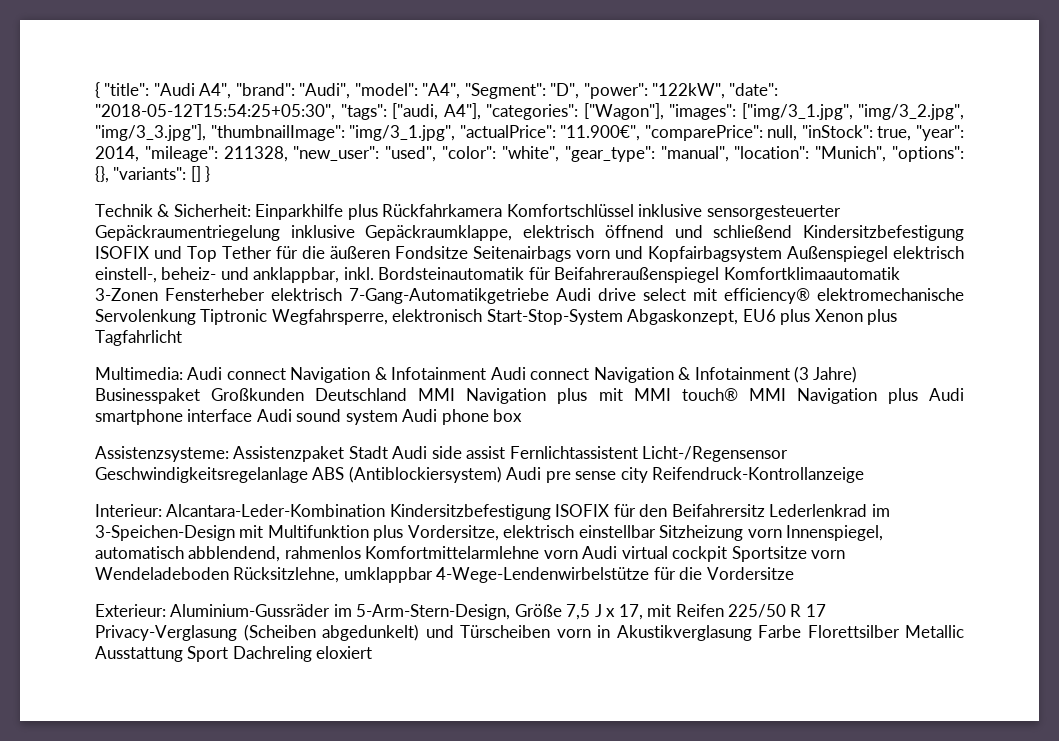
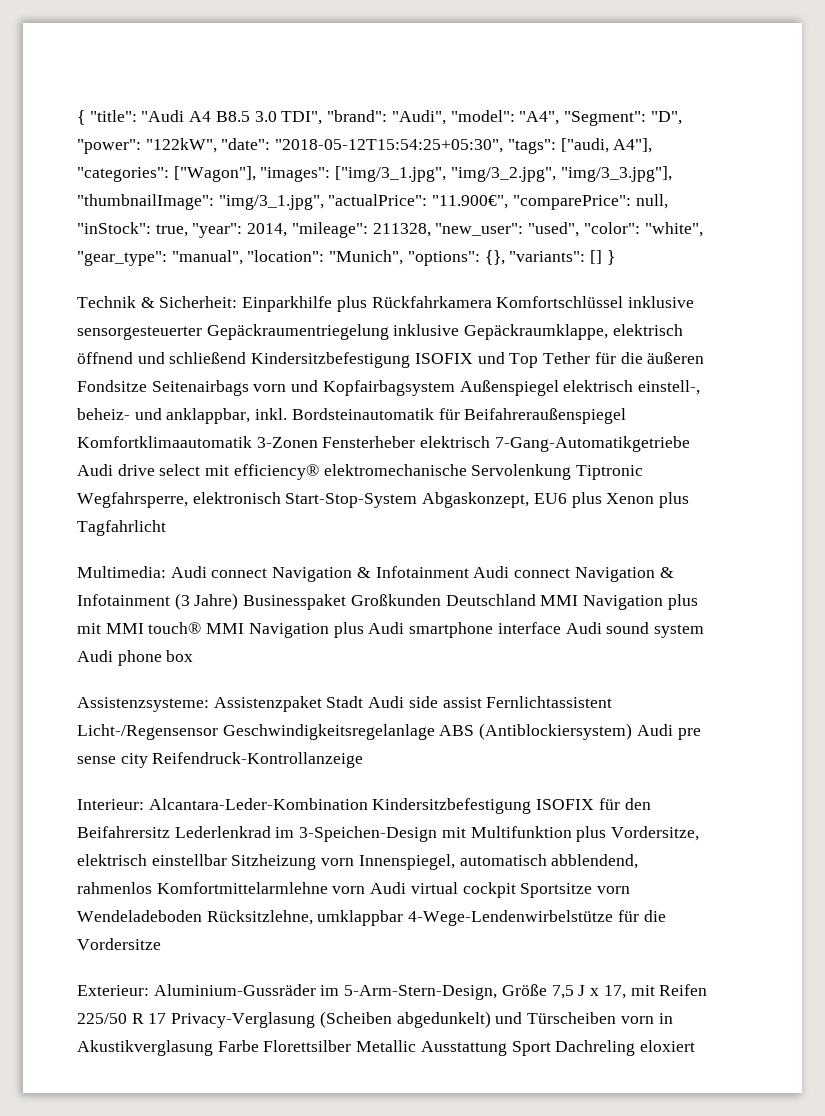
[199,83,232,99] A4", -> [189,111,323,125] A4 B8.5 3.0 TDI",

